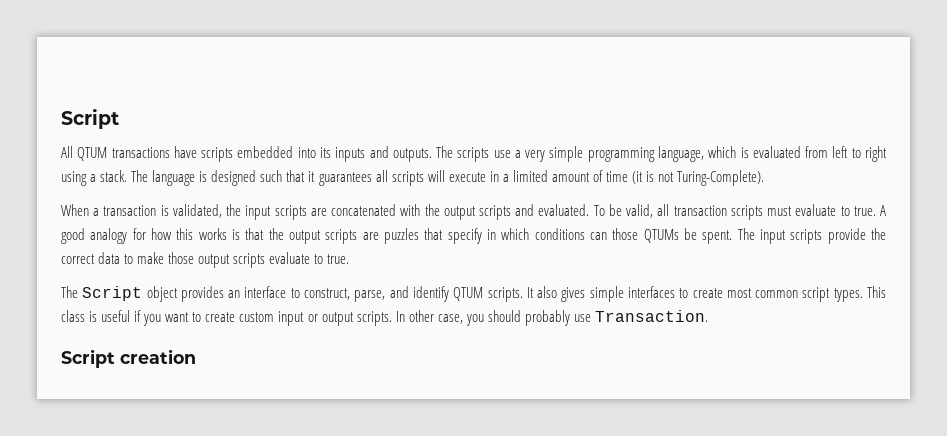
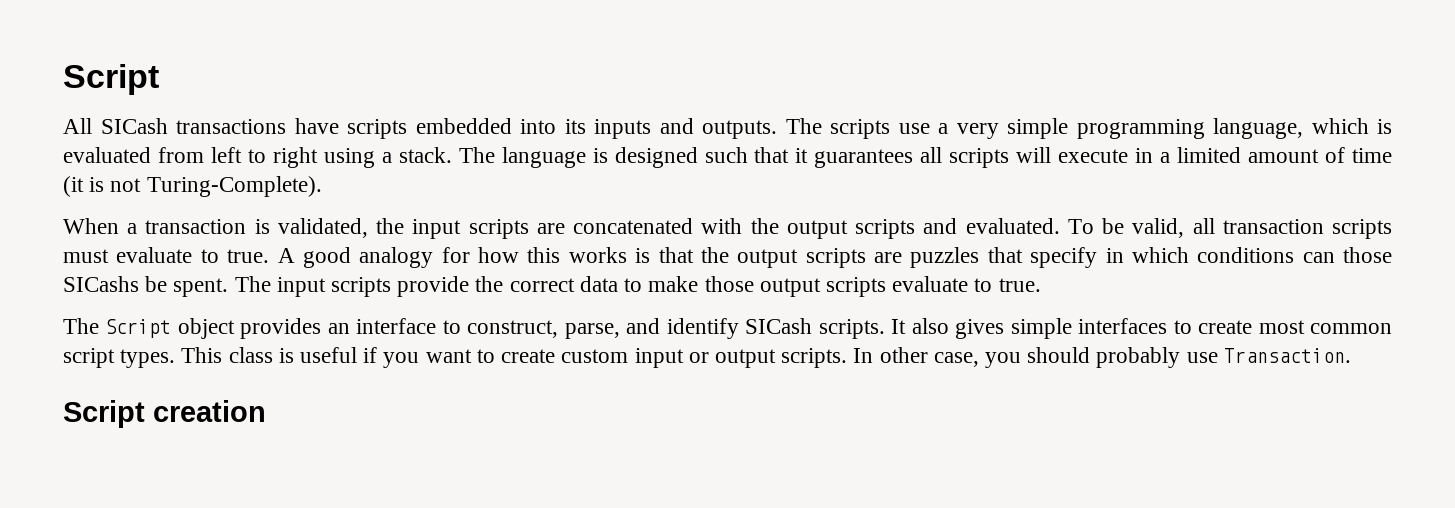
[77,147,108,161] QTUM -> [100,118,168,134] SICash
[643,229,679,243] QTUMs -> [63,276,139,292] SICashs
[453,287,484,301] QTUM -> [745,318,813,334] SICash

